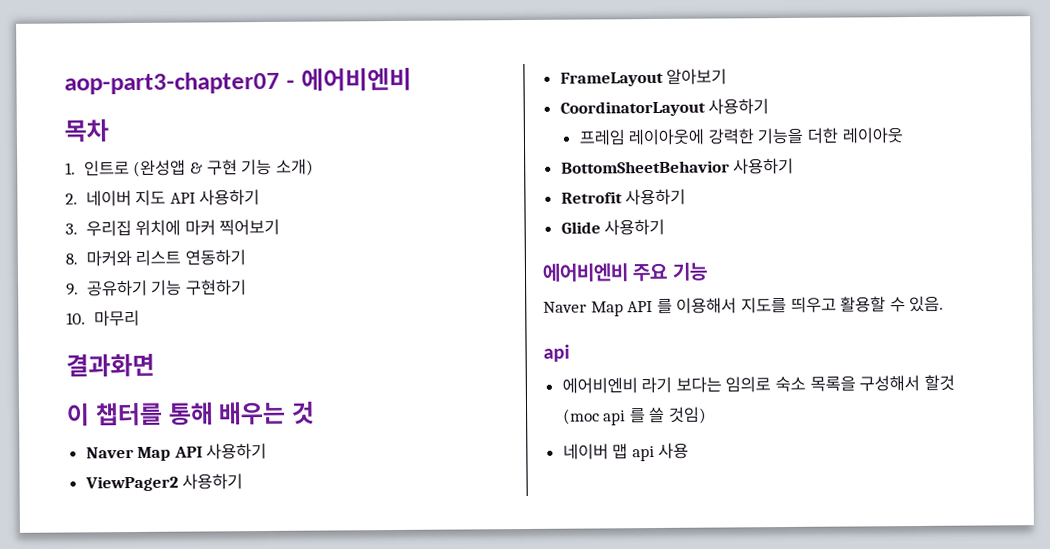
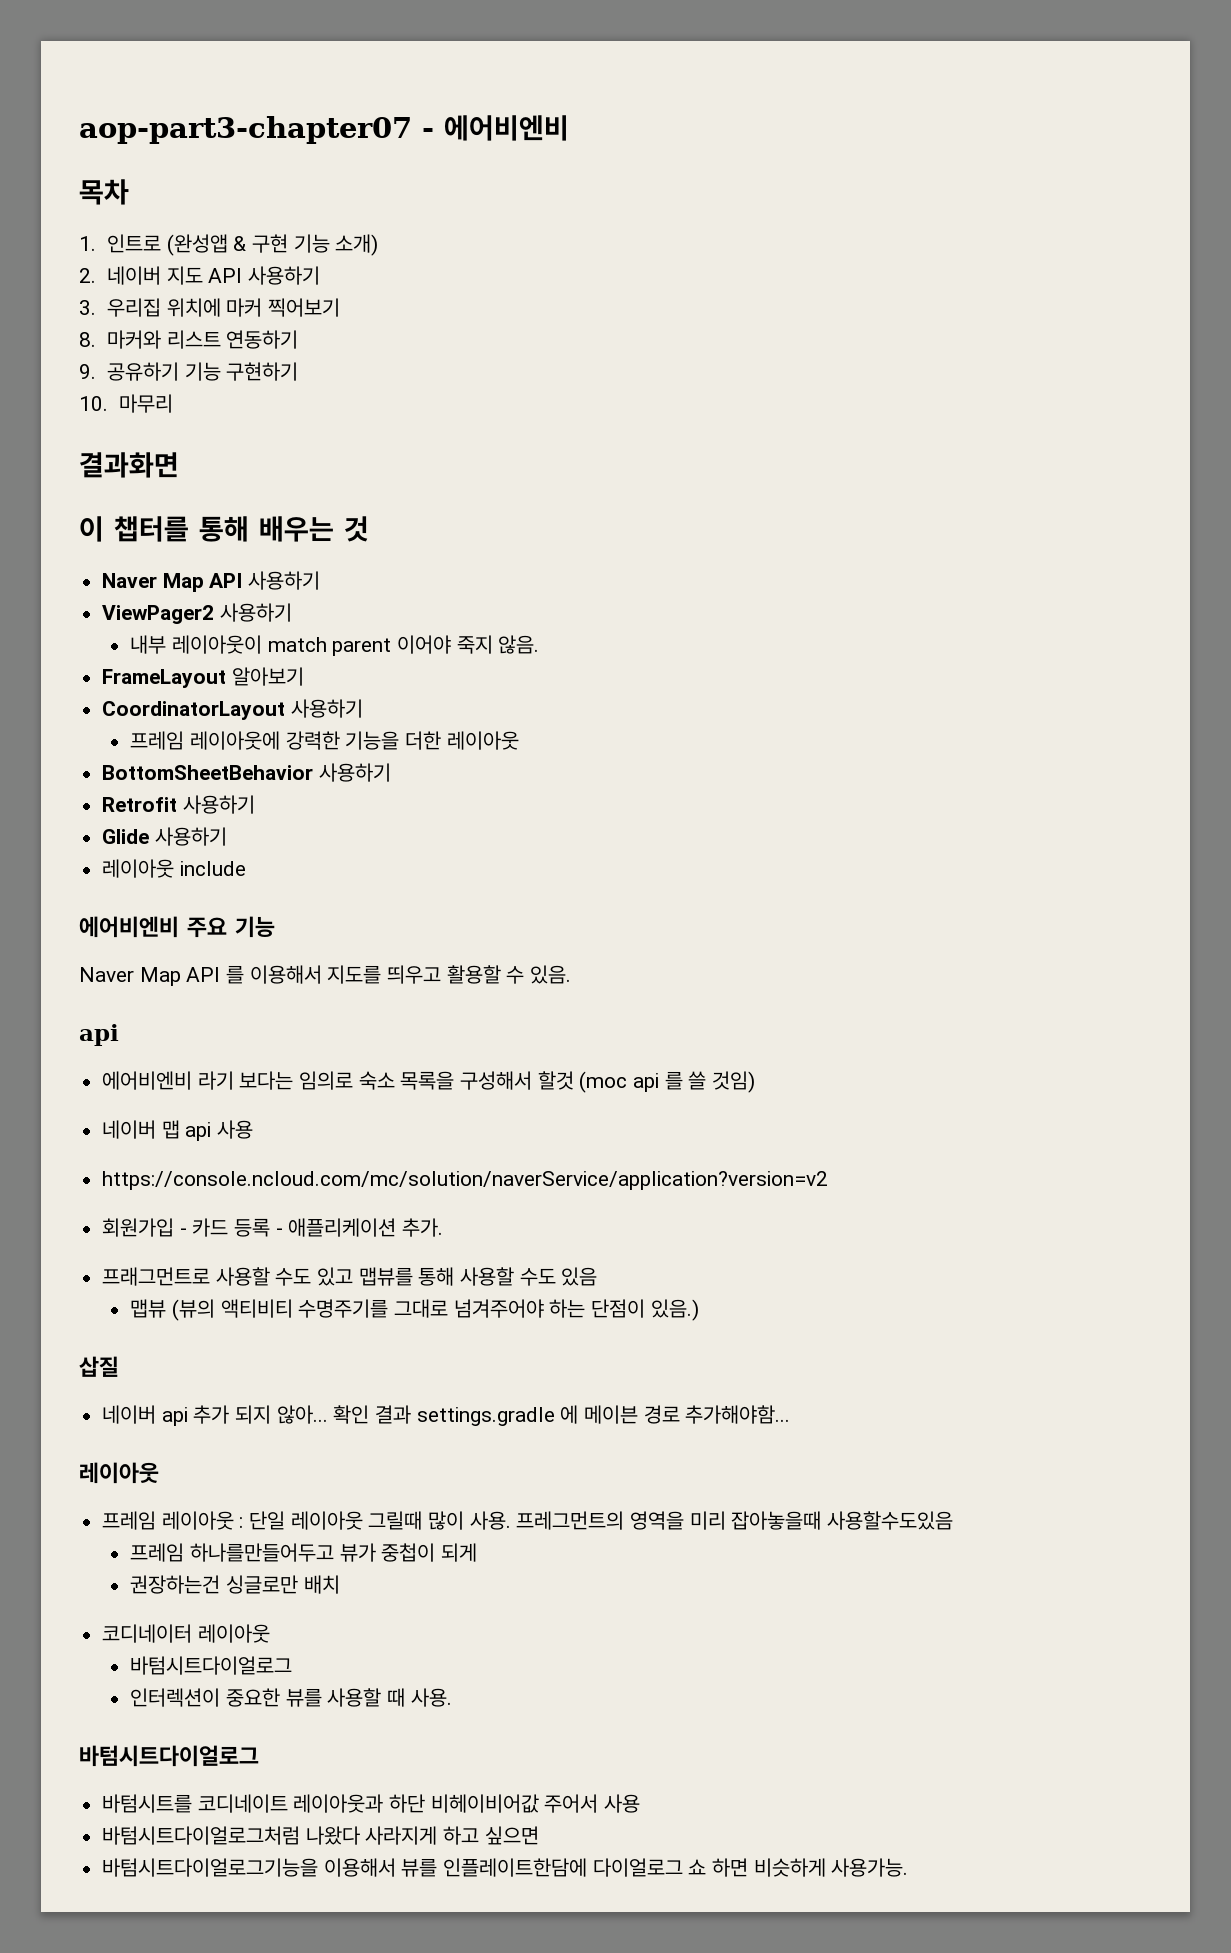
(244, 481) none -> [130,635,540,656] // 내부 레이아웃이 match parent 이어야 죽지 않음.
(666, 227) none -> [102,859,246,878] // 레이아웃 include
(690, 450) none -> [102,1171,829,1190] [102,1218,444,1237] [102,1267,598,1286] [130,1299,699,1321] [79,1356,119,1377] [102,1405,791,1426] [79,1462,159,1484] [102,1511,954,1530] [130,1543,477,1562] [130,1575,340,1594] [102,1624,270,1643] [130,1656,293,1675] [130,1688,452,1707] [79,1745,259,1767] [102,1794,641,1813] [102,1826,539,1845] [102,1858,909,1877] // https://console.ncloud.com/mc/solution/naverService/application?version=v2 // 회원가입 - 카드 등록 - 애플리케이션 추가. // 프래그먼트로 사용할 수도 있고 맵뷰를 통해 사용할 수도 있음 // 맵뷰 (뷰의 액티비티 수명주기를 그대로 넘겨주어야 하는 단점이 있음.) // 삽질 // 네이버 api 추가 되지 않아... 확인 결과 settings.gradle 에 메이븐 경로 추가해야함... // 레이아웃 // 프레임 레이아웃 : 단일 레이아웃 그릴때 많이 사용. 프레그먼트의 영역을 미리 잡아놓을때 사용할수도있음 // 프레임 하나를만들어두고 뷰가 중첩이 되게 // 권장하는건 싱글로만 배치 // 코디네이터 레이아웃 // 바텀시트다이얼로그 // 인터렉션이 중요한 뷰를 사용할 때 사용. // 바텀시트다이얼로그 // 바텀시트를 코디네이트 레이아웃과 하단 비헤이비어값 주어서 사용 // 바텀시트다이얼로그처럼 나왔다 사라지게 하고 싶으면 // 바텀시트다이얼로그기능을 이용해서 뷰를 인플레이트한담에 다이얼로그 쇼 하면 비슷하게 사용가능.

